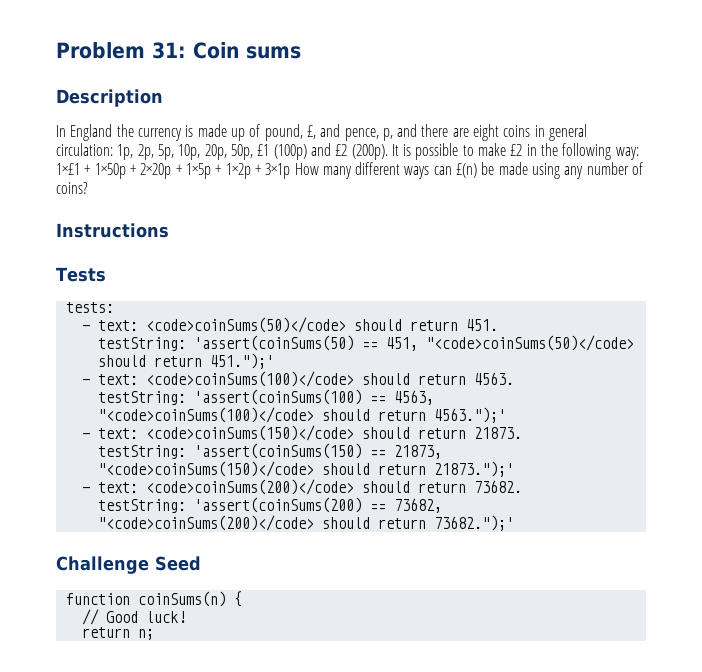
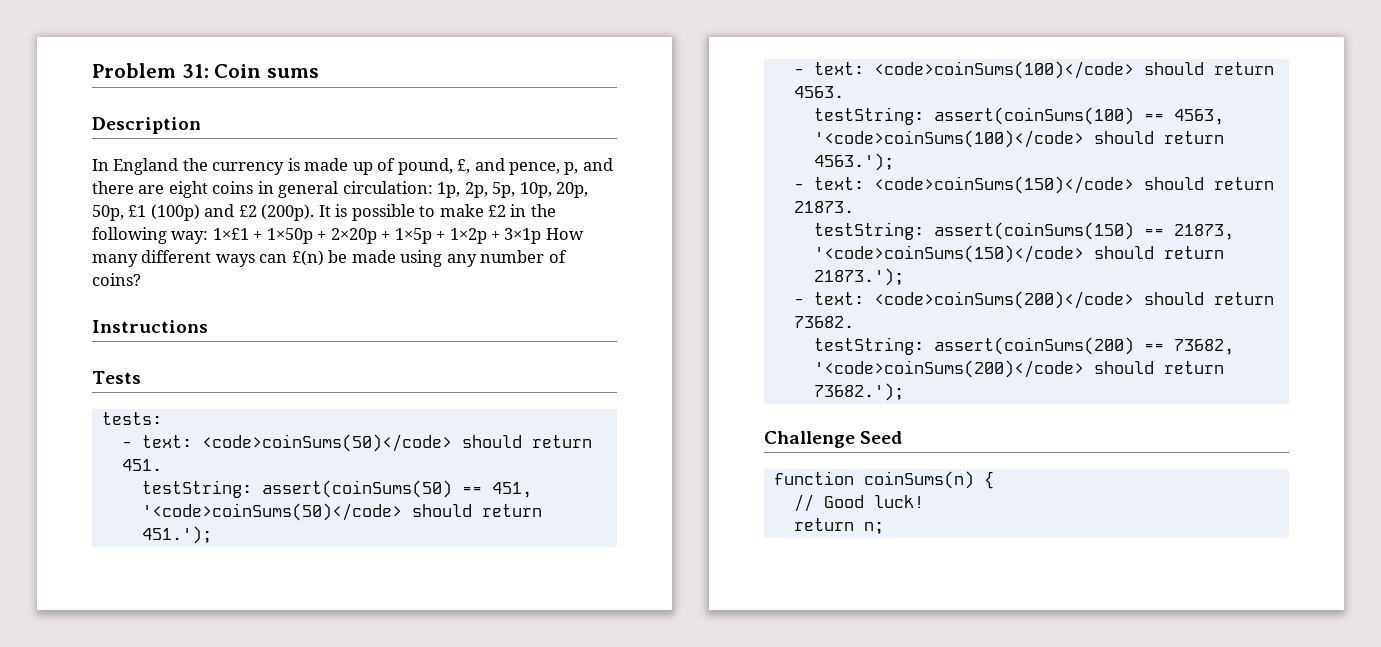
[193,335,354,351] 'assert(coinSums(50) -> [261,480,452,498] assert(coinSums(50)
[425,335,634,351] [97,353,274,369] "<code>coinSums(50)</code> should return 451.");' -> [141,503,542,521] [141,526,212,544] '<code>coinSums(50)</code> should return 451.');
[193,389,362,405] 'assert(coinSums(100) -> [933,107,1134,125] assert(coinSums(100)
[97,407,506,423] "<code>coinSums(100)</code> should return 4563.");' -> [813,130,1224,148] [813,153,894,171] '<code>coinSums(100)</code> should return 4563.');
[193,443,362,459] 'assert(coinSums(150) -> [933,222,1134,240] assert(coinSums(150)
[97,461,514,477] "<code>coinSums(150)</code> should return 21873.");' -> [813,245,1224,263] [813,268,904,286] '<code>coinSums(150)</code> should return 21873.');
[193,497,362,513] 'assert(coinSums(200) -> [933,337,1134,355] assert(coinSums(200)
[97,515,514,531] "<code>coinSums(200)</code> should return 73682.");' -> [813,360,1224,378] [813,383,904,401] '<code>coinSums(200)</code> should return 73682.');

